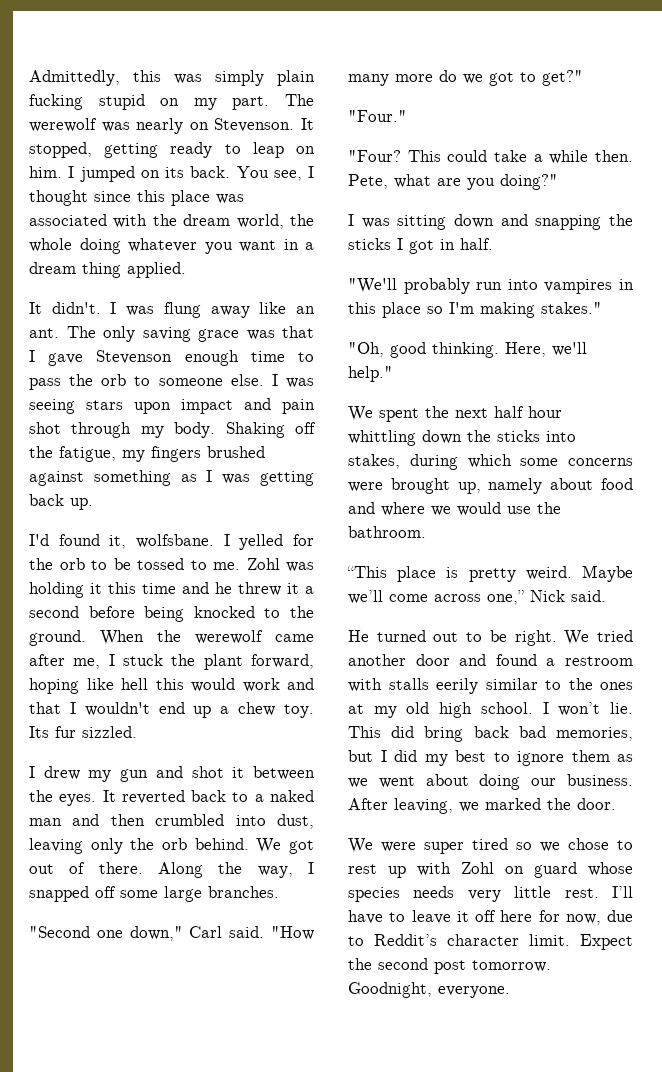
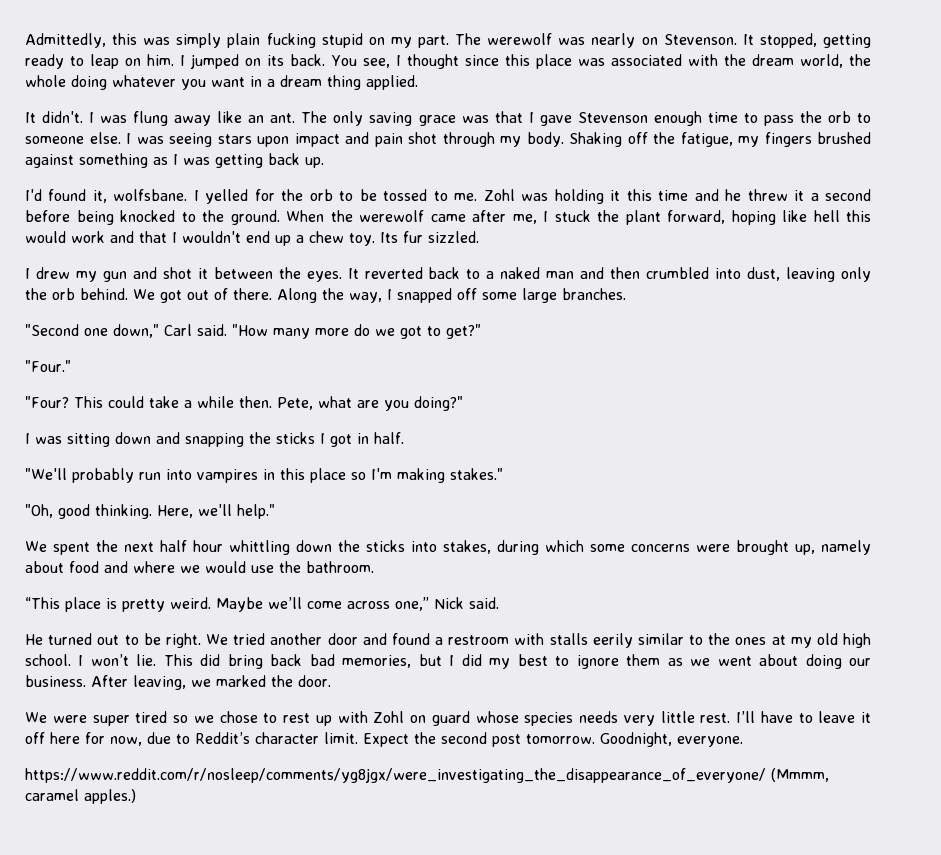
(510, 992) none -> [25,768,829,783] [25,789,136,804] // https://www.reddit.com/r/nosleep/comments/yg8jgx/were_investigating_the_disappearance_of_everyone/ (Mmmm, caramel apples.)

